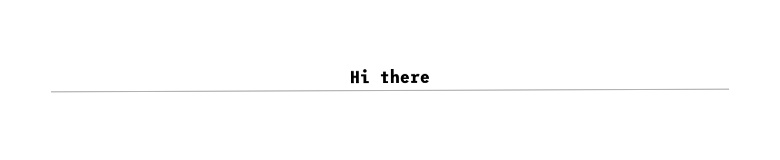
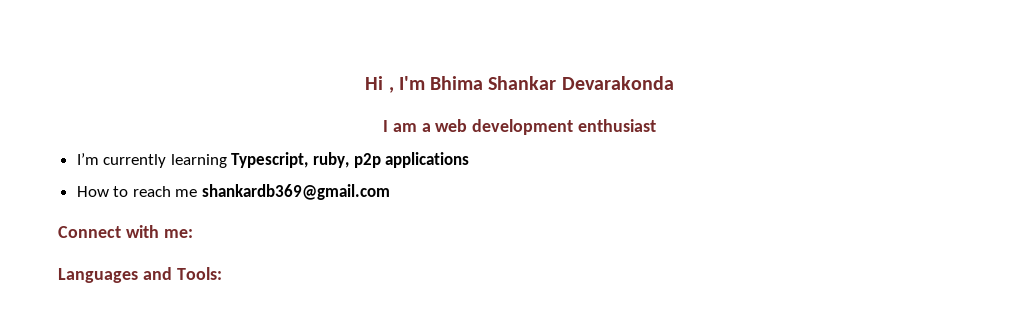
[379,68,431,85] there -> [388,76,674,93] [382,119,657,135] [76,152,470,168] [76,184,391,200] [58,225,193,238] [58,267,222,283] , I'm Bhima Shankar Devarakonda // I am a web development enthusiast // I’m currently learning Typescript, ruby, p2p applications // How to reach me shankardb369@gmail.com // Connect with me: // Languages and Tools:

